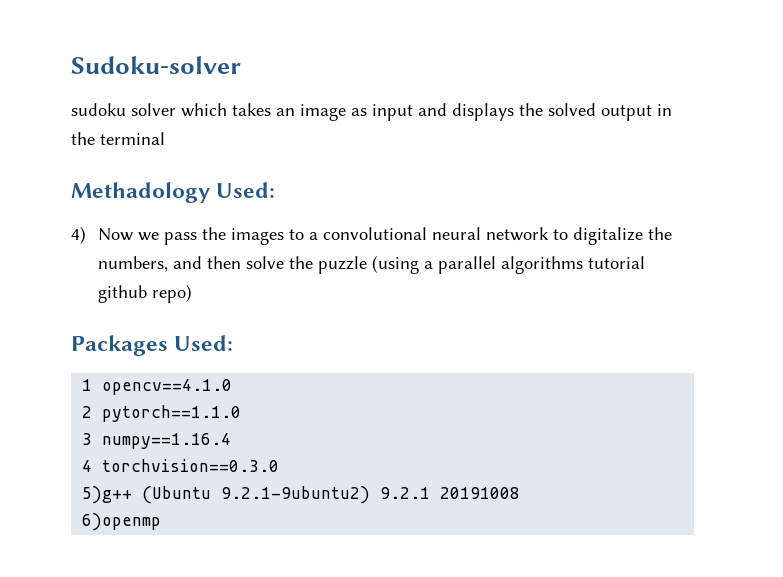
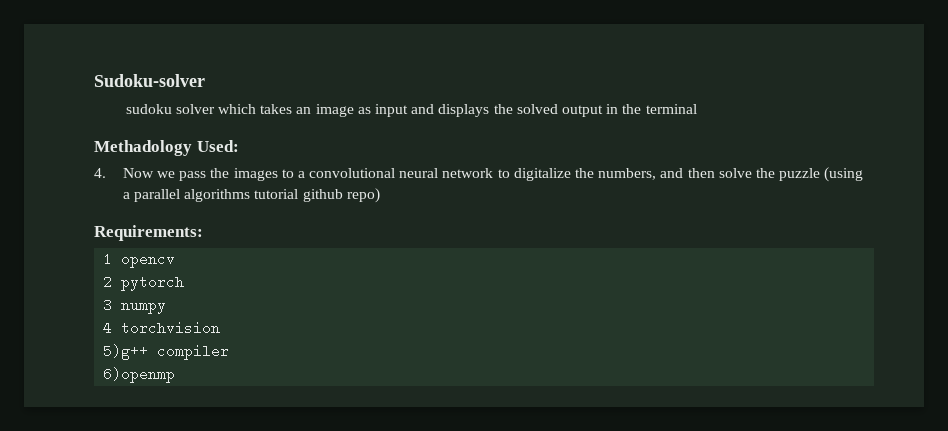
[71,226,86,244] 4) -> [94,168,106,178] 4.
[71,335,234,356] Packages Used: -> [94,225,203,241] Requirements:
[102,379,233,395] opencv==4.1.0 -> [121,252,176,268] opencv
[102,405,242,422] pytorch==1.1.0 -> [121,275,185,291] pytorch
[102,433,232,449] numpy==1.16.4 -> [121,303,167,314] numpy
[102,459,280,472] torchvision==0.3.0 -> [121,321,221,335] torchvision
[142,486,521,504] (Ubuntu 9.2.1-9ubuntu2) 9.2.1 20191008 -> [157,344,230,360] compiler

